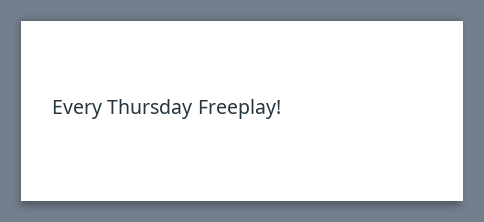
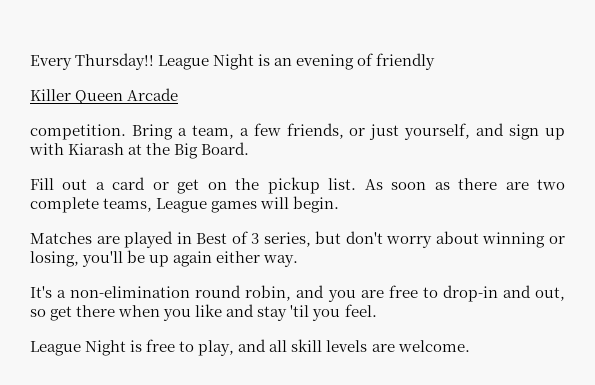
[107,99,281,119] Thursday Freeplay! -> [75,53,436,70] [30,88,179,104] [30,123,566,140] [29,142,250,159] [30,177,566,194] [30,196,340,213] [30,231,566,248] [30,250,299,267] [30,285,565,302] [30,304,377,321] [30,339,470,356] Thursday!! League Night is an evening of friendly // Killer Queen Arcade // competition. Bring a team, a few friends, or just yourself, and sign up with Kiarash at the Big Board. // Fill out a card or get on the pickup list. As soon as there are two complete teams, League games will begin. // Matches are played in Best of 3 series, but don't worry about winning or losing, you'll be up again either way. // It's a non-elimination round robin, and you are free to drop-in and out, so get there when you like and stay 'til you feel. // League Night is free to play, and all skill levels are welcome.

